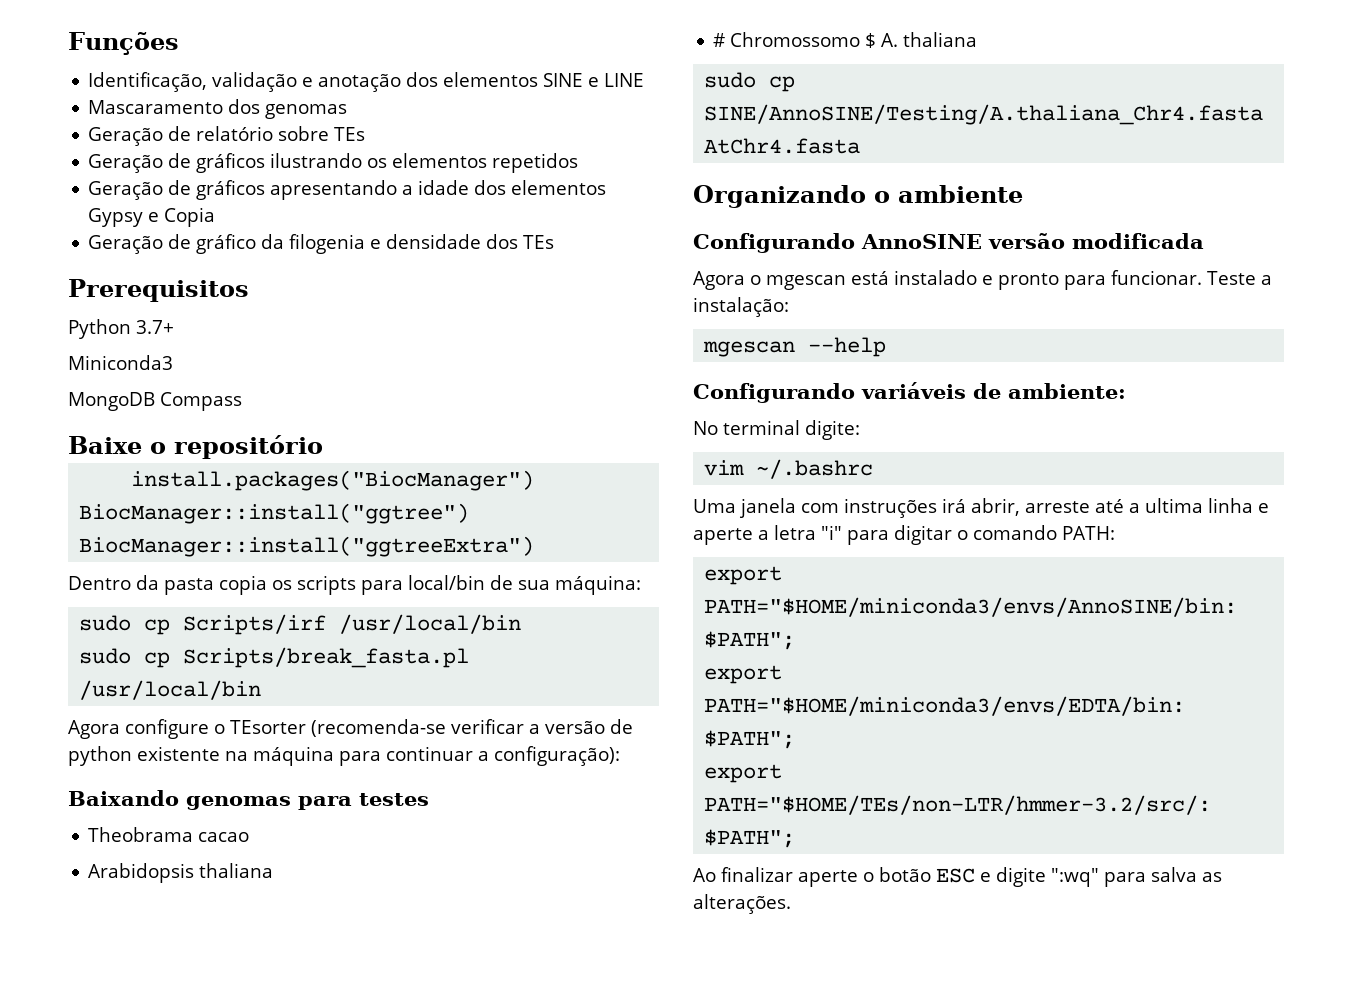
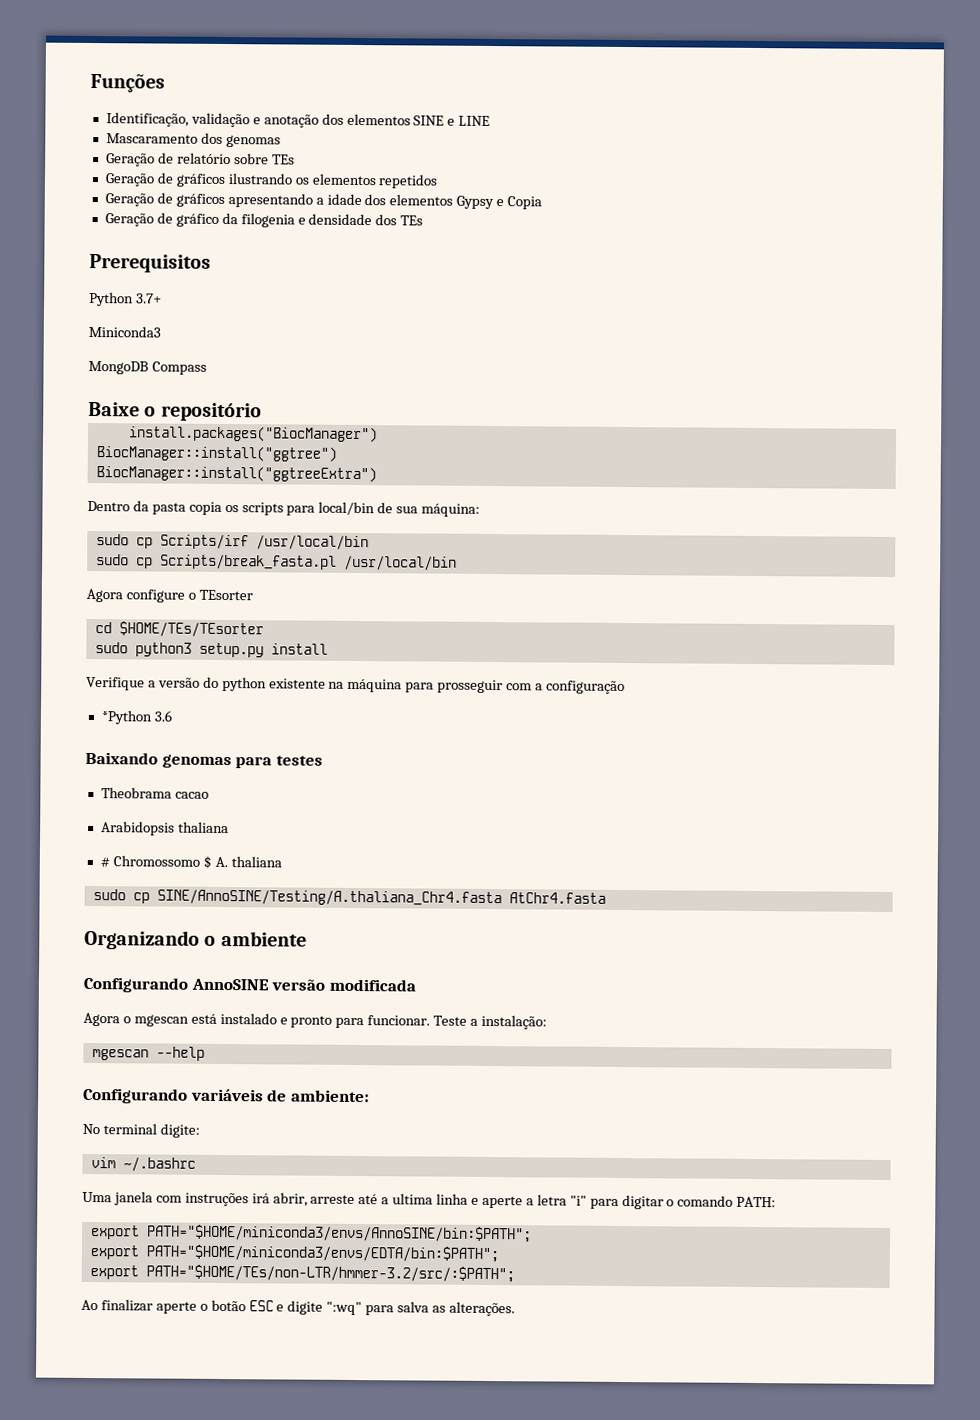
[311,719,524,737] (recomenda-se verificar -> [94,621,264,638] [94,642,328,658] [86,676,145,691] // cd $HOME/TEs/TEsorter // sudo python3 setup.py install // Verifique
[610,719,633,734] de -> [202,676,219,688] do
[386,746,620,766] continuar a configuração): -> [437,679,625,695] [100,710,172,725] prosseguir com a configuração // *Python 3.6

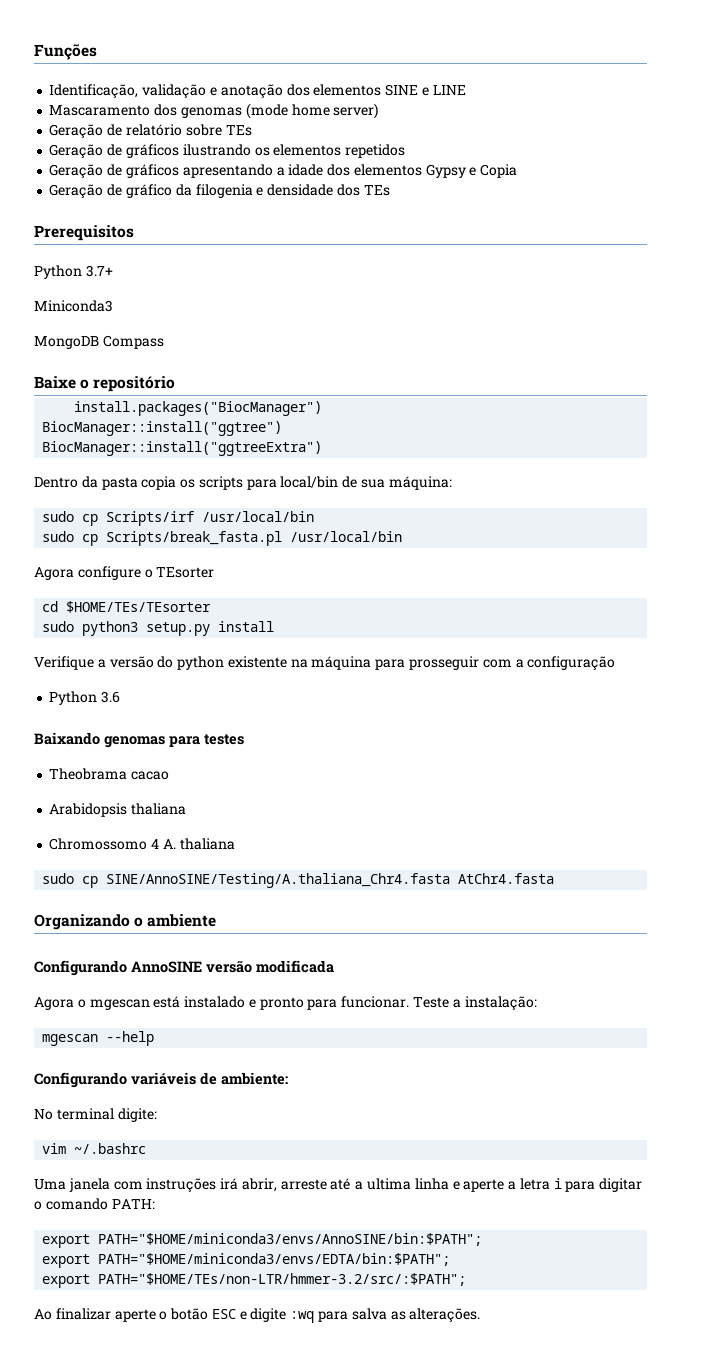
(281, 141) none -> [245,103,379,119] (mode home server)
[100,710,152,725] *Python -> [49,691,98,705] Python
[99,855,212,869] # Chromossomo $ -> [49,838,160,850] Chromossomo 4
[569,1195,587,1206] "i" -> [553,1178,562,1189] i
[326,1301,363,1316] ":wq" -> [290,1311,315,1323] :wq

